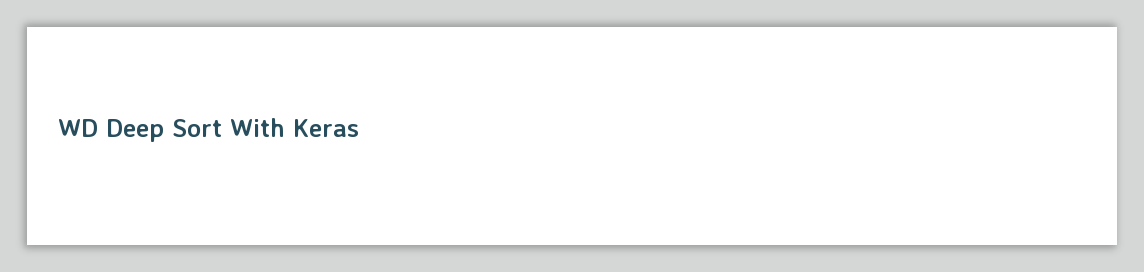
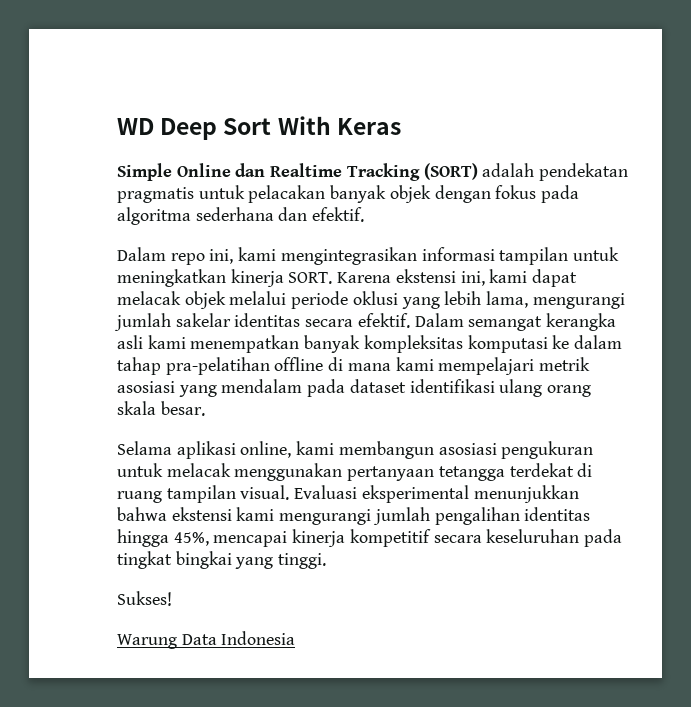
(359, 128) none -> [117,163,629,181] [117,185,580,203] [117,207,365,225] [117,247,620,265] [117,269,578,287] [117,291,625,309] [114,313,617,331] [117,335,623,353] [117,357,591,375] [117,379,592,397] [117,401,205,416] [117,441,594,459] [117,463,593,481] [117,485,579,503] [117,507,591,525] [117,529,623,547] [117,551,327,569] [117,591,172,606] [117,631,296,649] // Simple Online dan Realtime Tracking (SORT) adalah pendekatan pragmatis untuk pelacakan banyak objek dengan fokus pada algoritma sederhana dan efektif. // Dalam repo ini, kami mengintegrasikan informasi tampilan untuk meningkatkan kinerja SORT. Karena ekstensi ini, kami dapat melacak objek melalui periode oklusi yang lebih lama, mengurangi jumlah sakelar identitas secara efektif. Dalam semangat kerangka asli kami menempatkan banyak kompleksitas komputasi ke dalam tahap pra-pelatihan offline di mana kami mempelajari metrik asosiasi yang mendalam pada dataset identifikasi ulang orang skala besar. // Selama aplikasi online, kami membangun asosiasi pengukuran untuk melacak menggunakan pertanyaan tetangga terdekat di ruang tampilan visual. Evaluasi eksperimental menunjukkan bahwa ekstensi kami mengurangi jumlah pengalihan identitas hingga 45%, mencapai kinerja kompetitif secara keseluruhan pada tingkat bingkai yang tinggi. // Sukses! // Warung Data Indonesia

